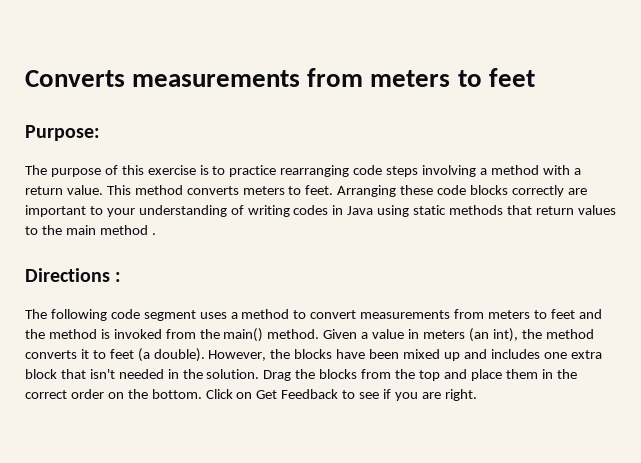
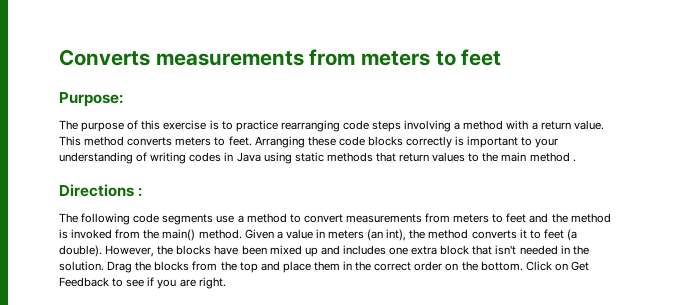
[567,188,587,195] are -> [455,136,465,146] is
[143,310,227,321] segment uses -> [162,214,235,225] segments use

